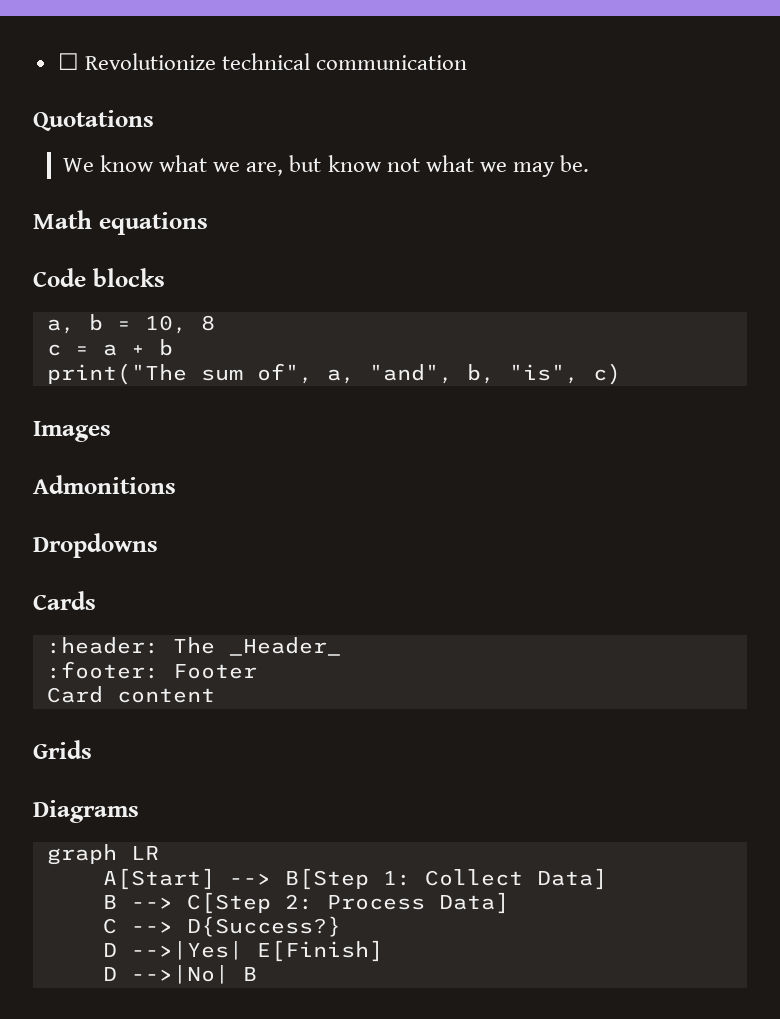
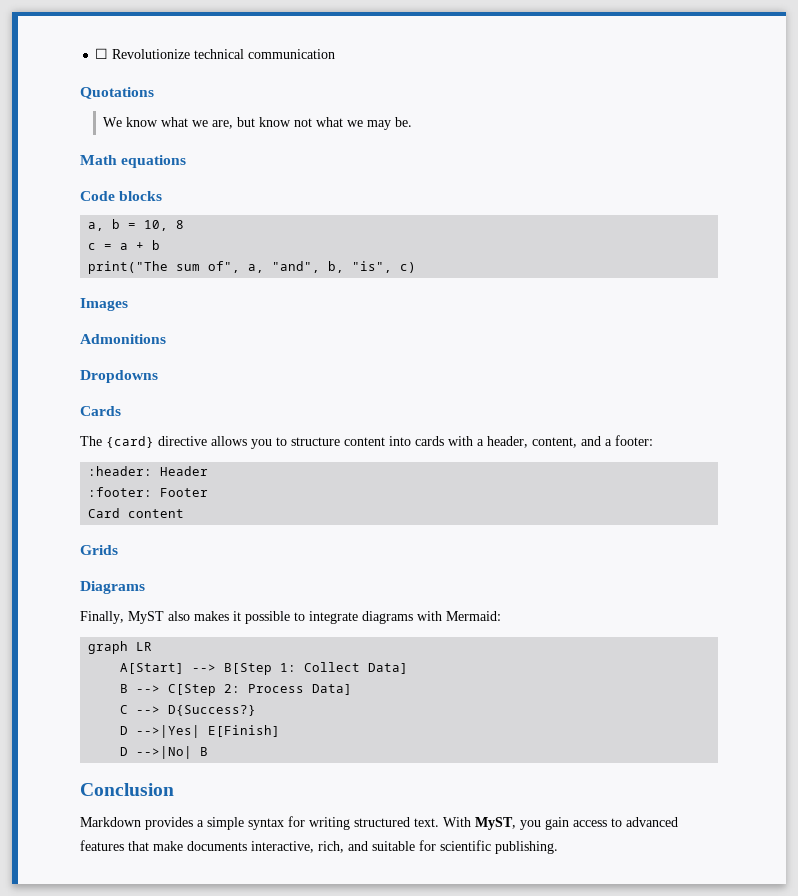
(96, 600) none -> [80,435,653,449] // The {card} directive allows you to structure content into cards with a header, content, and a footer:
[172,637,341,656] The _Header_ -> [160,466,209,476] Header
(139, 811) none -> [80,611,501,624] // Finally, MyST also makes it possible to integrate diagrams with Mermaid:
(257, 974) none -> [80,783,174,796] [80,816,678,830] [80,840,558,854] // Conclusion // Markdown provides a simple syntax for writing structured text. With MyST, you gain access to advanced features that make documents interactive, rich, and suitable for scientific publishing.

